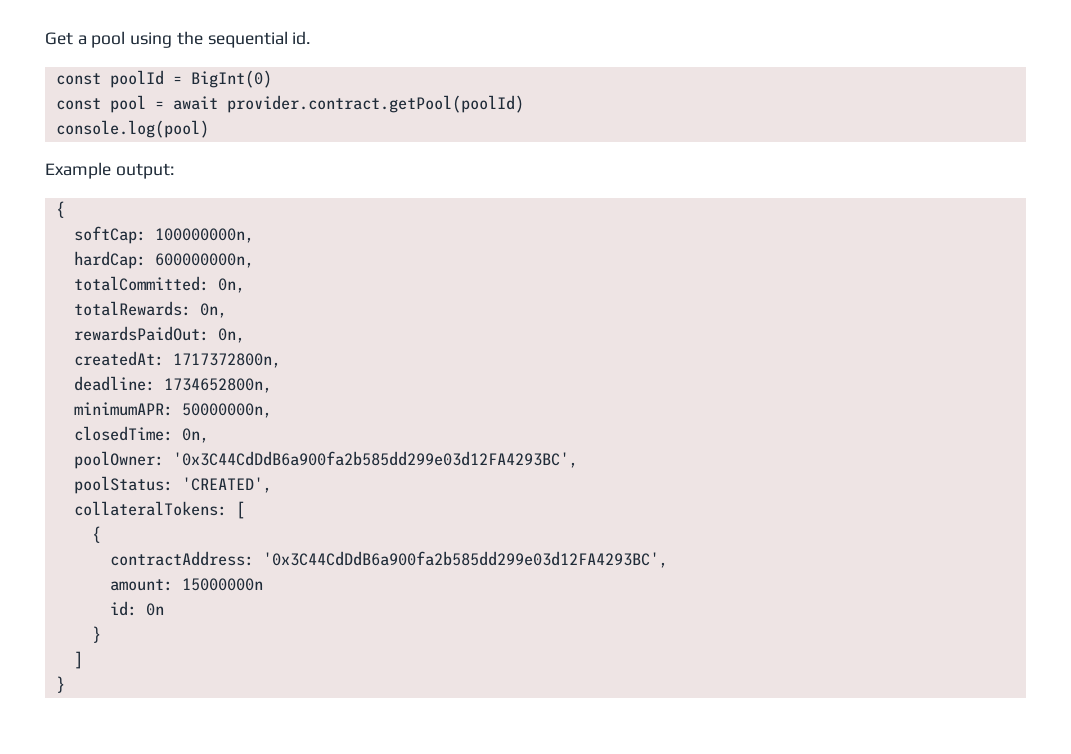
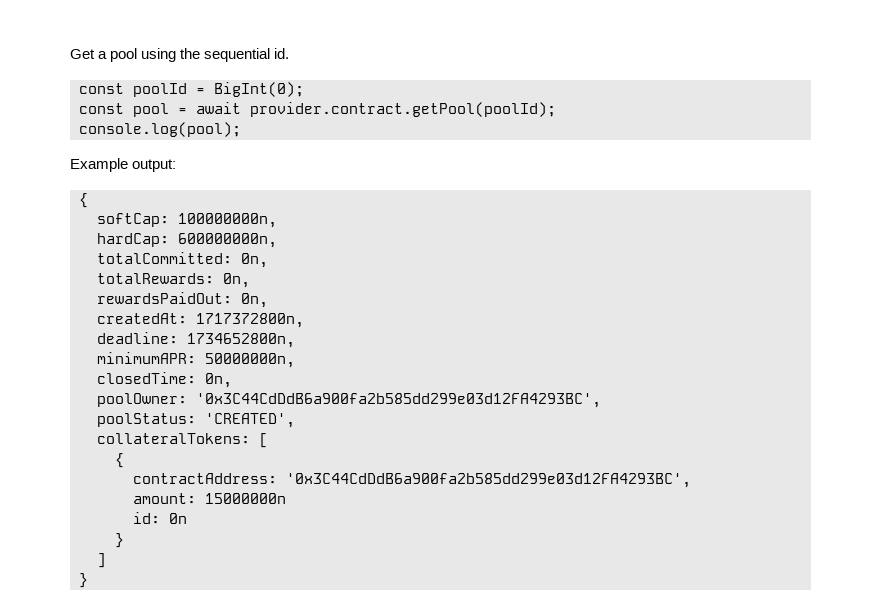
[190,70,272,88] BigInt(0) -> [214,82,304,97] BigInt(0);
[226,95,524,113] [55,120,209,138] provider.contract.getPool(poolId) // console.log(pool) -> [250,102,556,117] [79,122,241,137] provider.contract.getPool(poolId); // console.log(pool);

